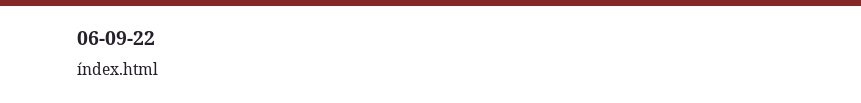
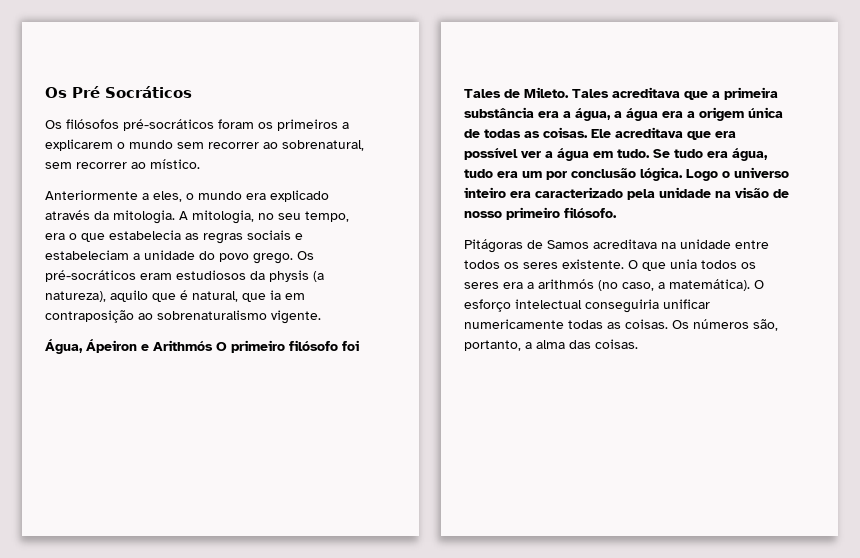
[77,31,155,45] [77,62,158,75] 06-09-22 // índex.html -> [45,86,192,98] [45,119,349,131] [45,139,364,151] [45,159,200,169] [45,190,329,202] [45,210,349,224] [45,230,303,244] [45,250,314,264] [45,270,324,282] [45,290,305,302] [45,310,321,324] [45,339,359,354] [464,87,778,100] [464,107,783,121] [464,127,736,140] [464,148,768,161] [464,167,789,181] [464,187,789,200] [464,207,617,220] [464,239,769,253] [464,259,756,271] [464,279,764,291] [464,299,710,313] [464,319,778,331] [464,339,638,351] Os Pré Socráticos // Os filósofos pré-socráticos foram os primeiros a explicarem o mundo sem recorrer ao sobrenatural, sem recorrer ao místico. // Anteriormente a eles, o mundo era explicado através da mitologia. A mitologia, no seu tempo, era o que estabelecia as regras sociais e estabeleciam a unidade do povo grego. Os pré-socráticos eram estudiosos da physis (a natureza), aquilo que é natural, que ia em contraposição ao sobrenaturalismo vigente. // Água, Ápeiron e Arithmós O primeiro filósofo foi Tales de Mileto. Tales acreditava que a primeira substância era a água, a água era a origem única de todas as coisas. Ele acreditava que era possível ver a água em tudo. Se tudo era água, tudo era um por conclusão lógica. Logo o universo inteiro era caracterizado pela unidade na visão de nosso primeiro filósofo. // Pitágoras de Samos acreditava na unidade entre todos os seres existente. O que unia todos os seres era a arithmós (no caso, a matemática). O esforço intelectual conseguiria unificar numericamente todas as coisas. Os números são, portanto, a alma das coisas.

